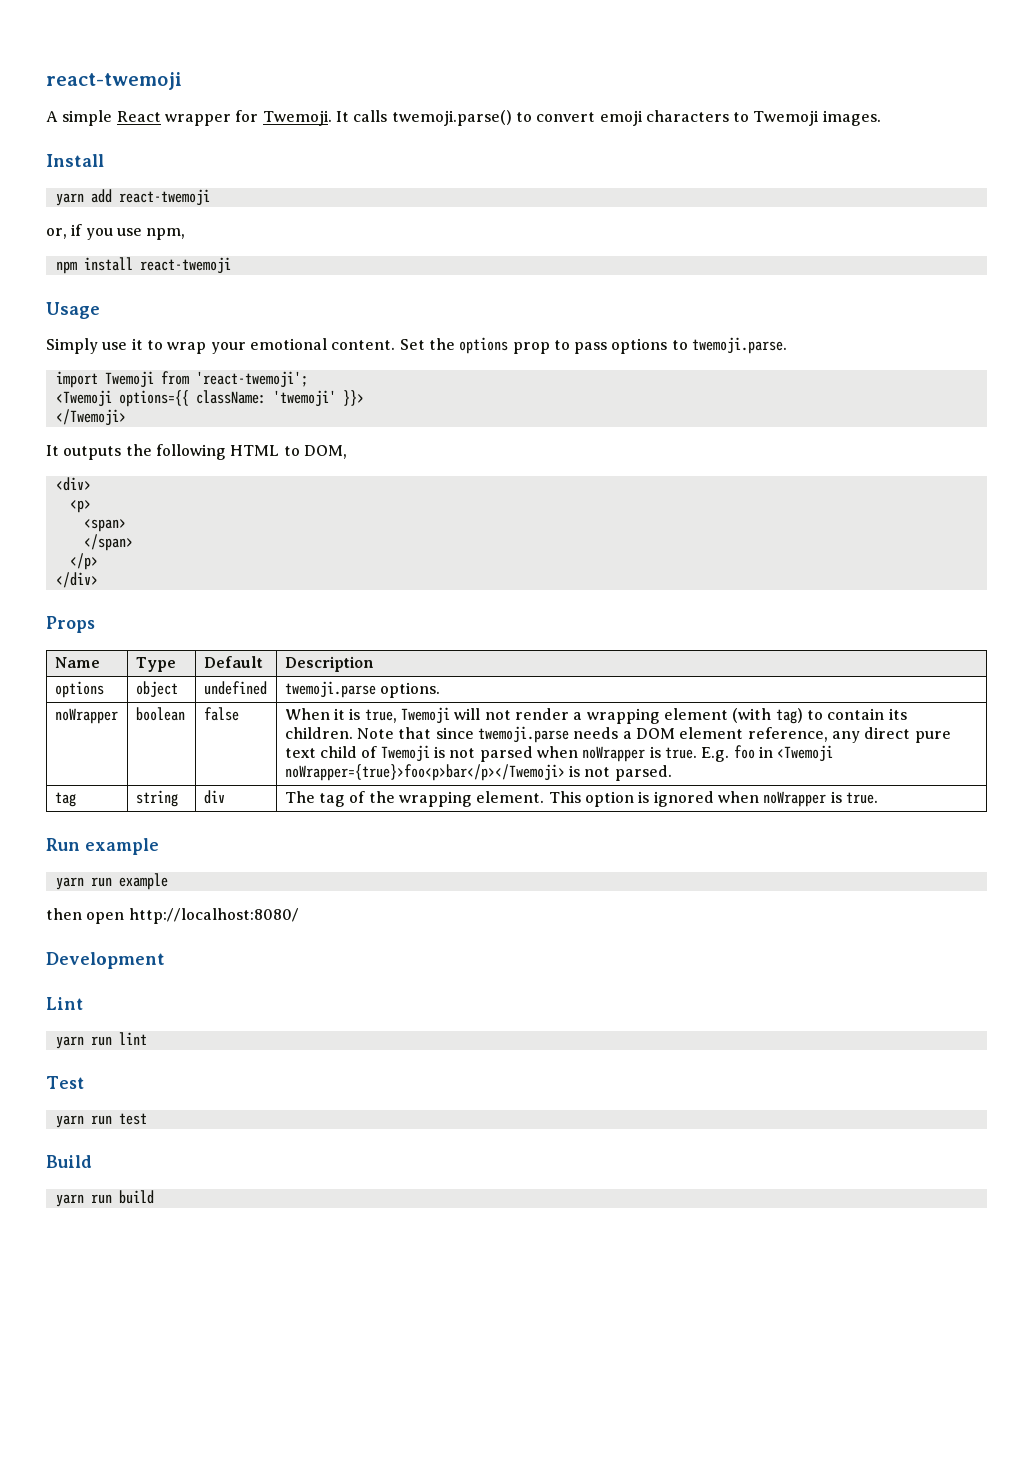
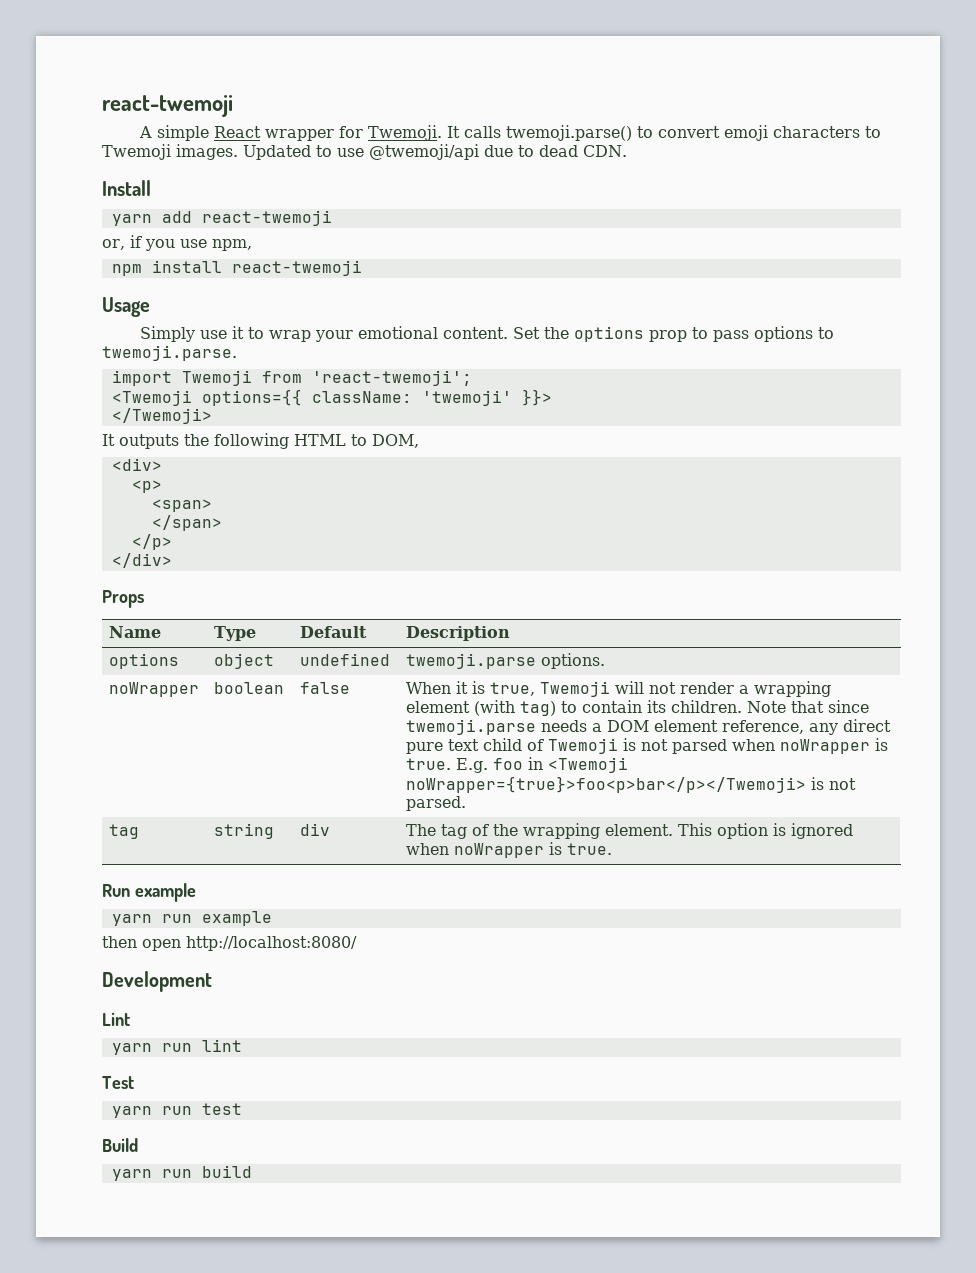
(881, 118) none -> [243,144,627,160] Updated to use @twemoji/api due to dead CDN.

